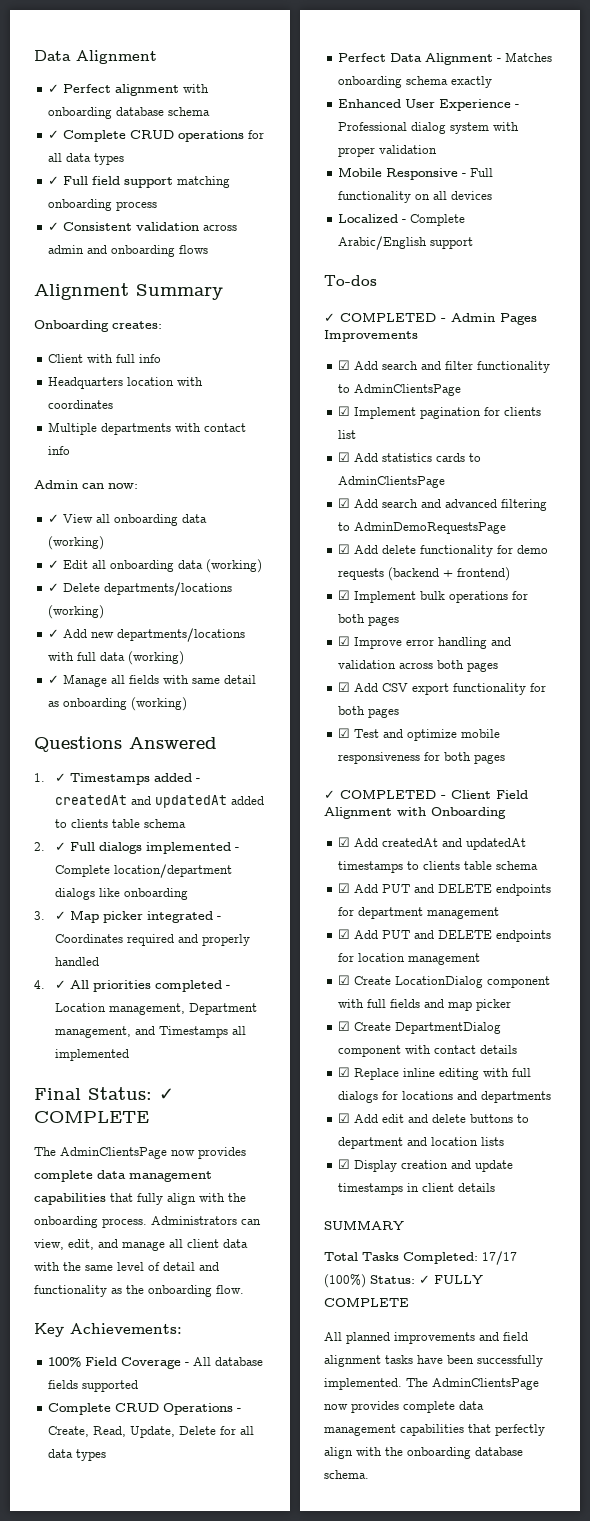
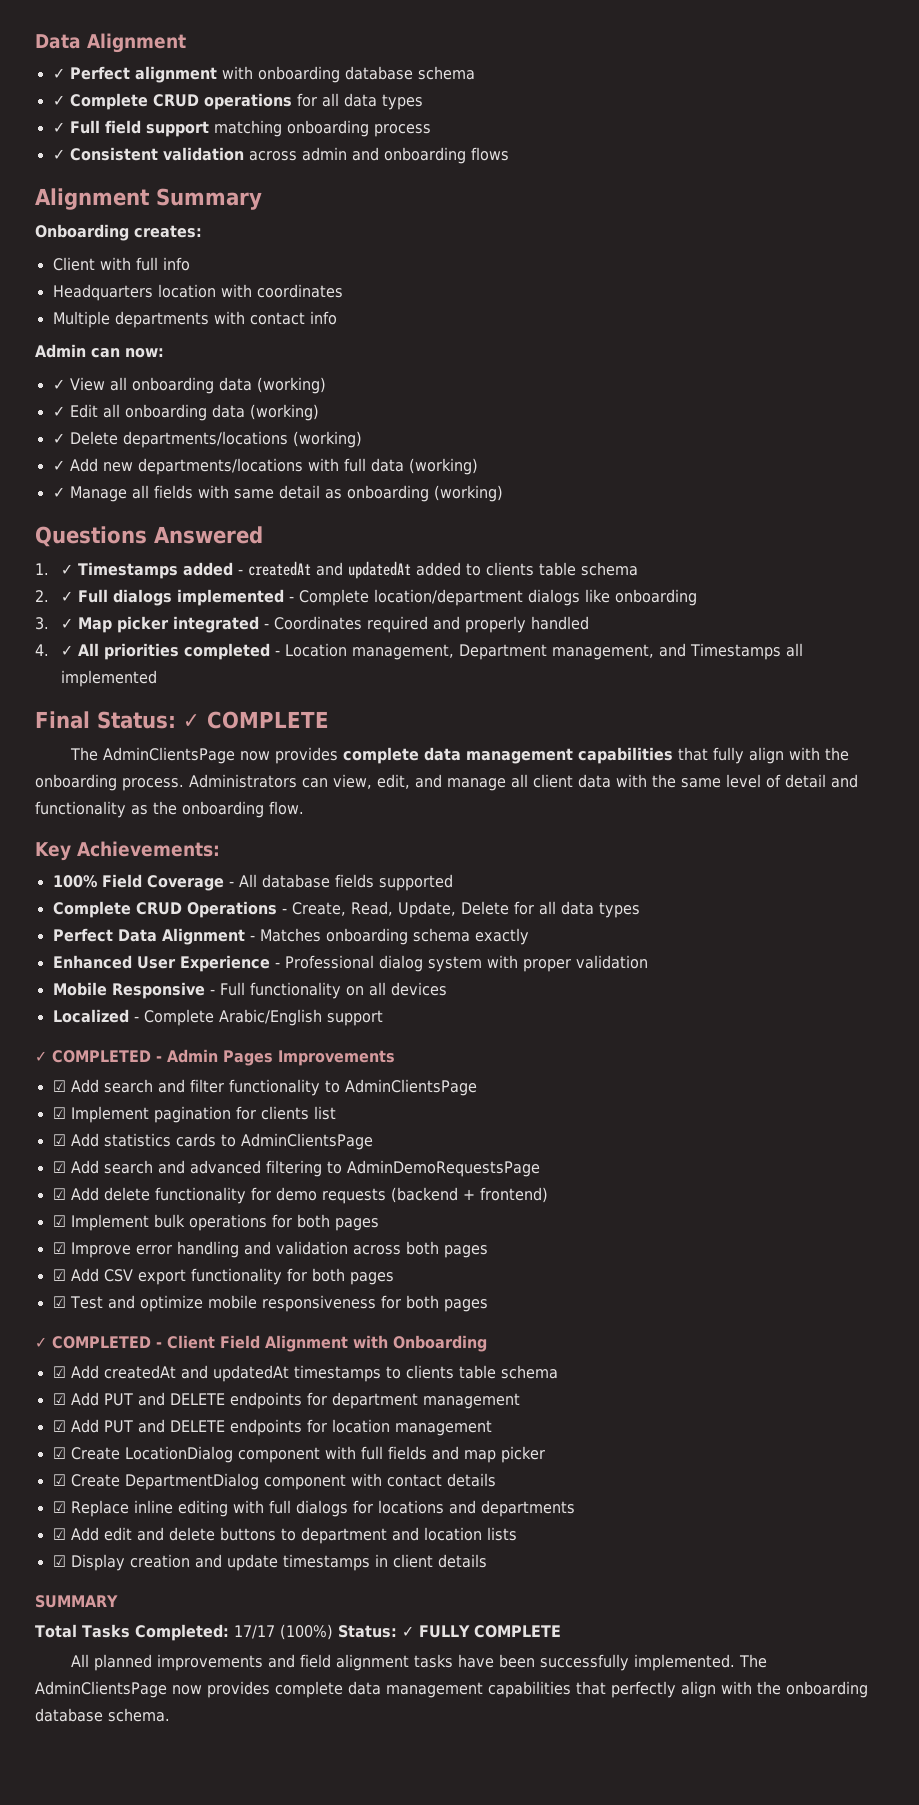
[324,275,377,286] // To-dos -> (383, 1018) none

